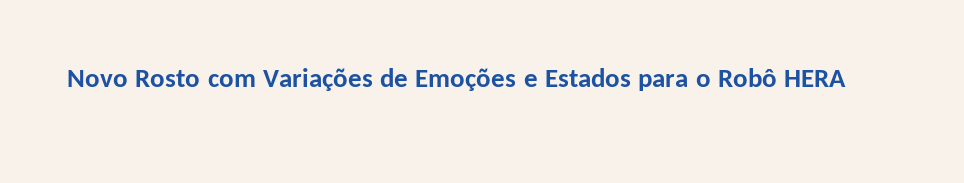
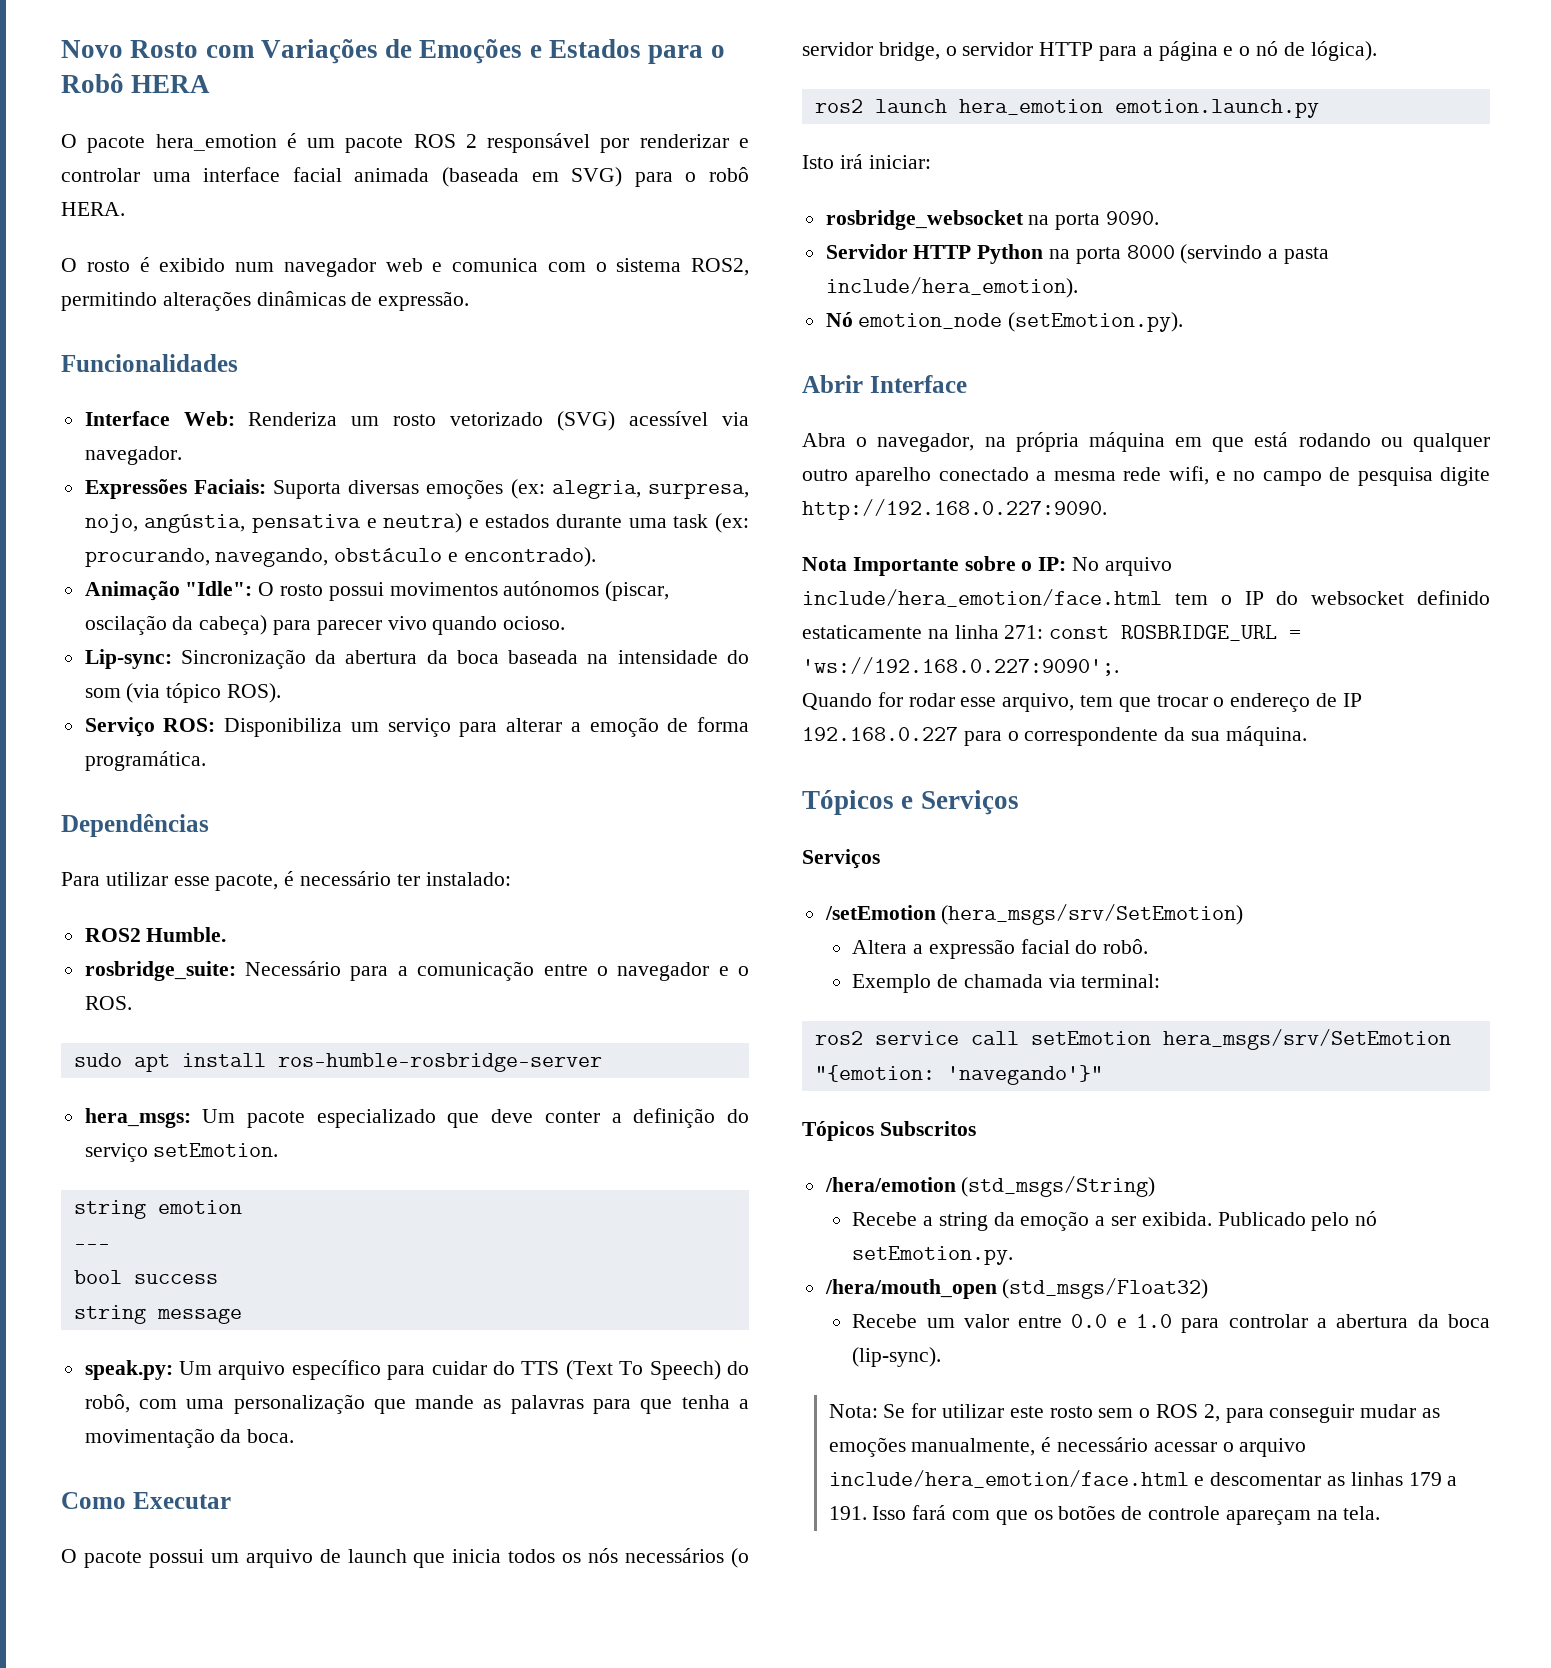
(847, 78) none -> [61,133,749,153] [61,167,750,187] [61,202,125,216] [61,257,749,277] [61,291,470,311] [61,354,238,372] [84,411,749,431] [84,446,182,465] [84,479,749,499] [84,513,749,533] [84,547,596,567] [84,581,670,601] [84,615,566,635] [84,649,749,669] [84,683,282,703] [84,717,750,737] [84,751,206,771] [61,814,209,837] [61,871,511,891] [84,927,227,942] [84,961,750,981] [84,996,132,1010] [73,1053,602,1072] [84,1108,749,1128] [84,1143,279,1162] [73,1200,242,1219] [73,1244,110,1249] [73,1270,218,1284] [73,1305,242,1324] [84,1360,749,1380] [84,1394,749,1414] [84,1428,295,1448] [61,1492,231,1509] [61,1548,749,1568] [802,41,1377,61] [814,99,1319,118] [802,154,931,169] [825,210,1160,230] [825,244,1330,264] [825,277,1078,298] [825,312,1184,332] [802,375,967,393] [802,432,1490,452] [802,466,1490,486] [802,499,1107,520] [802,556,1172,576] [802,589,1490,607] [802,625,1302,641] [802,657,1119,676] [802,692,1362,712] [802,726,1307,746] [802,790,1019,815] [802,849,880,869] [824,904,1244,925] [852,939,1149,959] [852,974,1161,993] [814,1029,1451,1050] [814,1065,1103,1085] [802,1121,976,1141] [824,1176,1156,1197] [852,1211,1378,1231] [852,1246,1014,1265] [824,1278,1209,1299] [852,1314,1490,1333] [852,1347,942,1367] [828,1403,1441,1423] [828,1437,1307,1457] [828,1470,1458,1488] [828,1505,1381,1525] // O pacote hera_emotion é um pacote ROS 2 responsável por renderizar e controlar uma interface facial animada (baseada em SVG) para o robô HERA. // O rosto é exibido num navegador web e comunica com o sistema ROS2, permitindo alterações dinâmicas de expressão. // Funcionalidades // Interface Web: Renderiza um rosto vetorizado (SVG) acessível via navegador. // Expressões Faciais: Suporta diversas emoções (ex: alegria, surpresa, nojo, angústia, pensativa e neutra) e estados durante uma task (ex: procurando, navegando, obstáculo e encontrado). // Animação "Idle": O rosto possui movimentos autónomos (piscar, oscilação da cabeça) para parecer vivo quando ocioso. // Lip-sync: Sincronização da abertura da boca baseada na intensidade do som (via tópico ROS). // Serviço ROS: Disponibiliza um serviço para alterar a emoção de forma programática. // Dependências // Para utilizar esse pacote, é necessário ter instalado: // ROS2 Humble. // rosbridge_suite: Necessário para a comunicação entre o navegador e o ROS. // sudo apt install ros-humble-rosbridge-server // hera_msgs: Um pacote especializado que deve conter a definição do serviço setEmotion. // string emotion // --- // bool success // string message // speak.py: Um arquivo específico para cuidar do TTS (Text To Speech) do robô, com uma personalização que mande as palavras para que tenha a movimentação da boca. // Como Executar // O pacote possui um arquivo de launch que inicia todos os nós necessários (o servidor bridge, o servidor HTTP para a página e o nó de lógica). // ros2 launch hera_emotion emotion.launch.py // Isto irá iniciar: // rosbridge_websocket na porta 9090. // Servidor HTTP Python na porta 8000 (servindo a pasta include/hera_emotion). // Nó emotion_node (setEmotion.py). // Abrir Interface // Abra o navegador, na própria máquina em que está rodando ou qualquer outro aparelho conectado a mesma rede wifi, e no campo de pesquisa digite http://192.168.0.227:9090. // Nota Importante sobre o IP: No arquivo include/hera_emotion/face.html tem o IP do websocket definido estaticamente na linha 271: const ROSBRIDGE_URL = 'ws://192.168.0.227:9090';. // Quando for rodar esse arquivo, tem que trocar o endereço de IP 192.168.0.227 para o correspondente da sua máquina. // Tópicos e Serviços // Serviços // /setEmotion (hera_msgs/srv/SetEmotion) // Altera a expressão facial do robô. // Exemplo de chamada via terminal: // ros2 service call setEmotion hera_msgs/srv/SetEmotion "{emotion: 'navegando'}" // Tópicos Subscritos // /hera/emotion (std_msgs/String) // Recebe a string da emoção a ser exibida. Publicado pelo nó setEmotion.py. // /hera/mouth_open (std_msgs/Float32) // Recebe um valor entre 0.0 e 1.0 para controlar a abertura da boca (lip-sync). // Nota: Se for utilizar este rosto sem o ROS 2, para conseguir mudar as emoções manualmente, é necessário acessar o arquivo include/hera_emotion/face.html e descomentar as linhas 179 a 191. Isso fará com que os botões de controle apareçam na tela.

